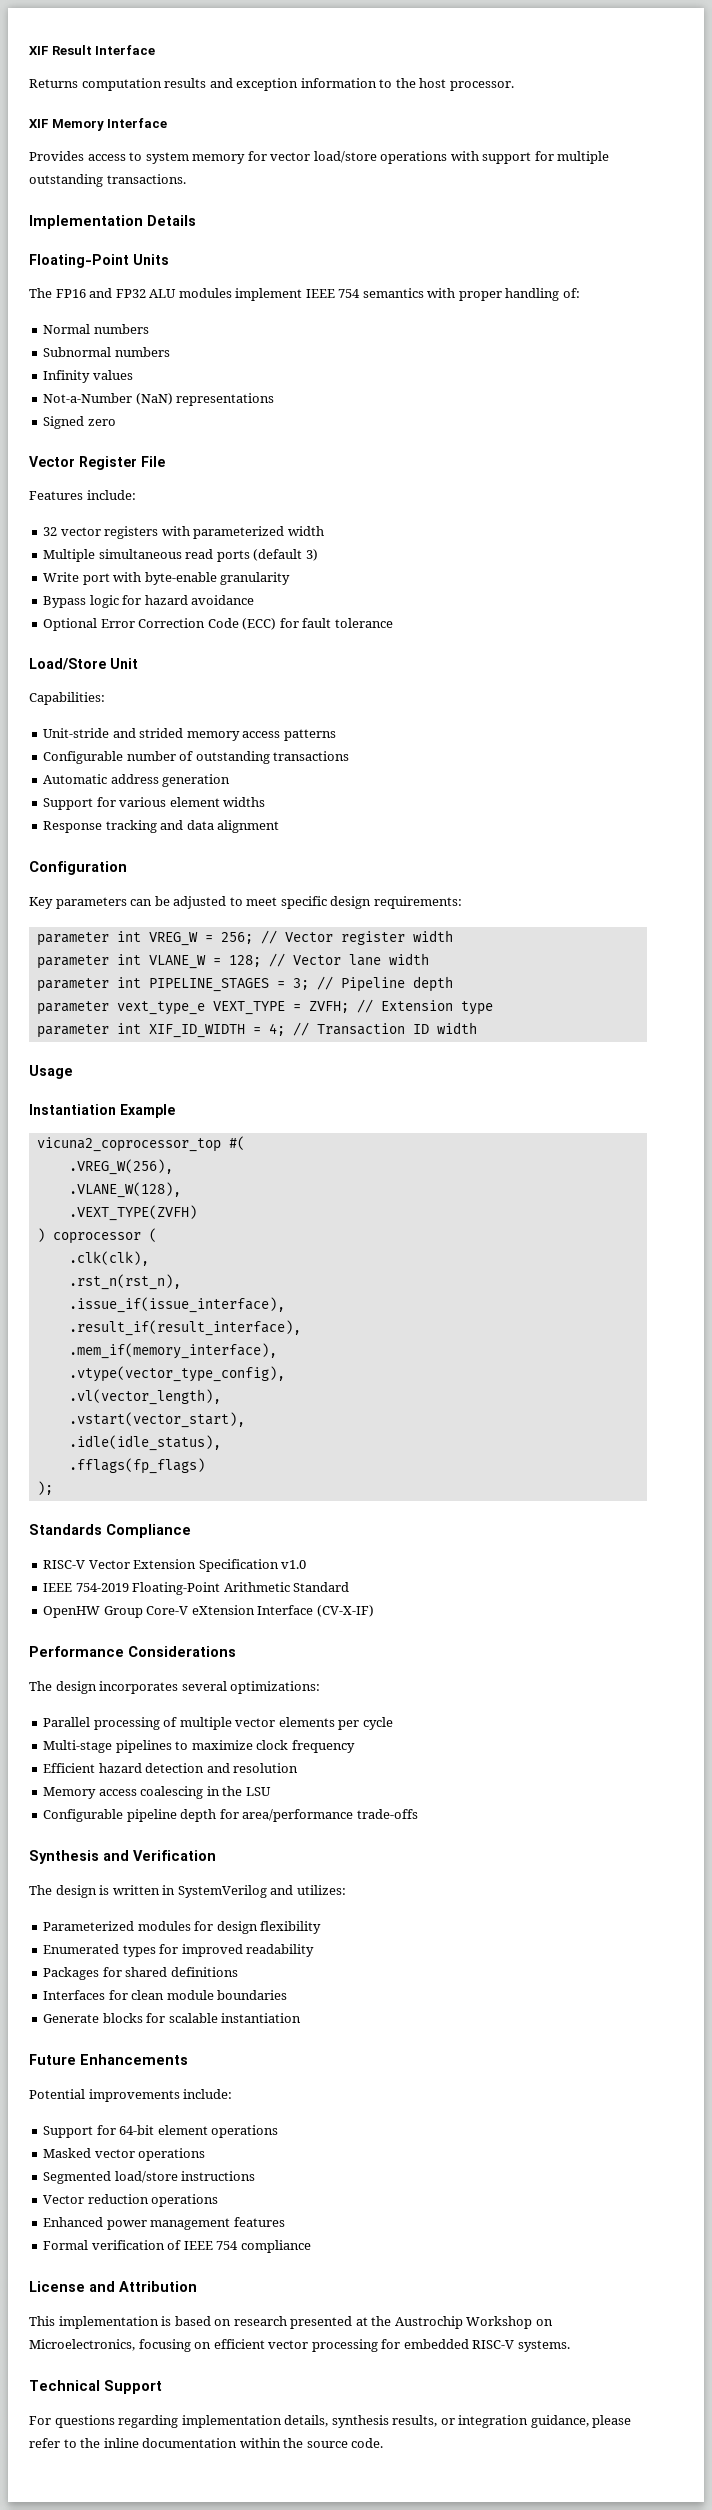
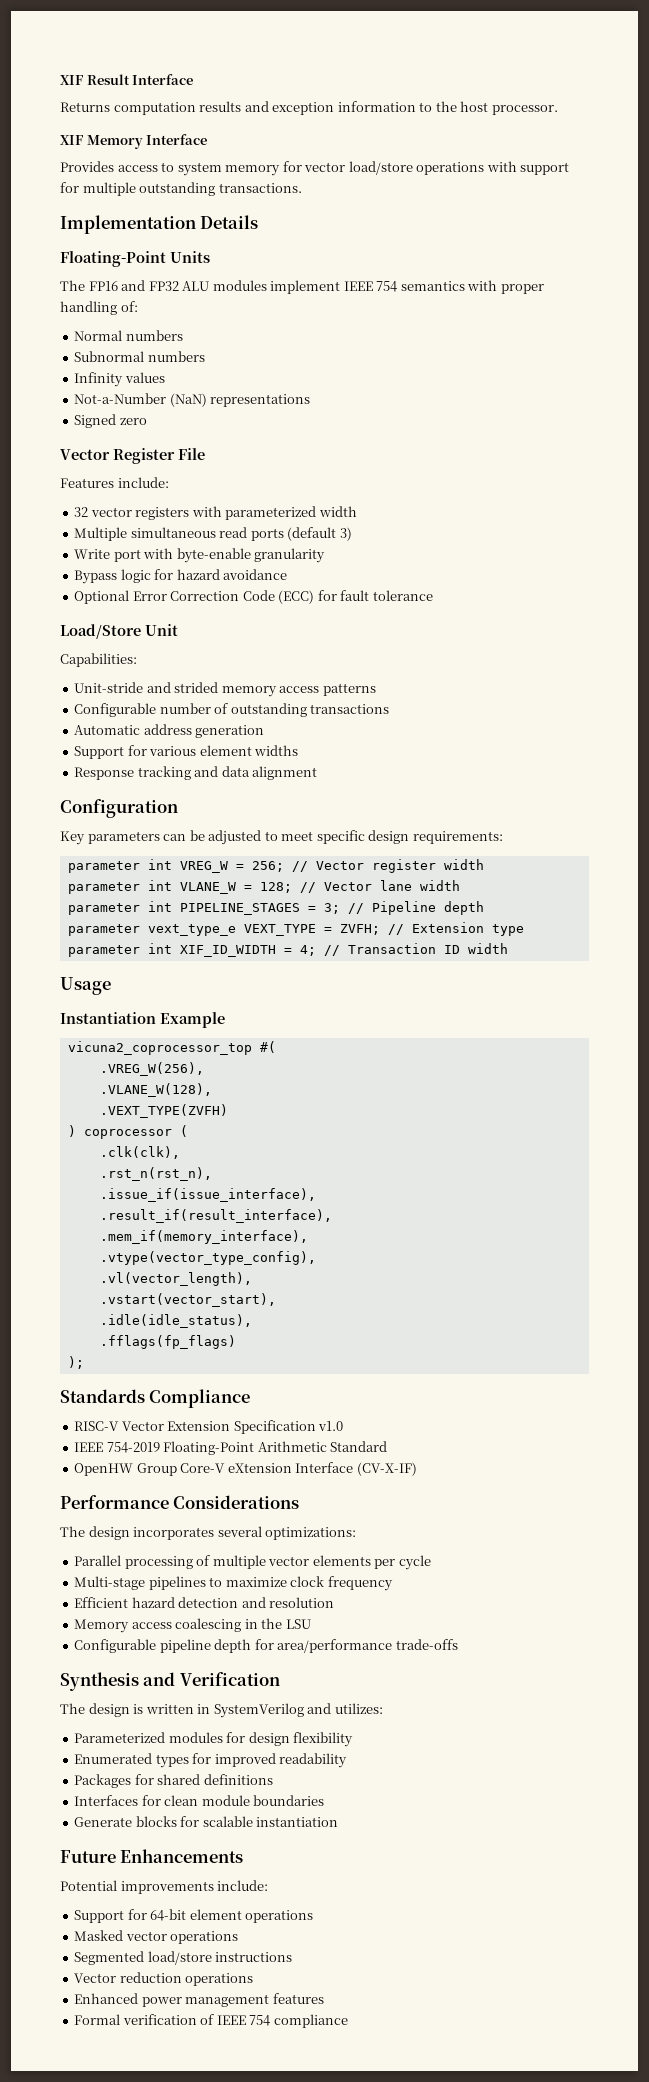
[29,2281,197,2292] [29,2316,553,2329] [29,2339,570,2352] [29,2380,162,2394] [29,2415,632,2428] [29,2438,384,2448] // License and Attribution // This implementation is based on research presented at the Austrochip Workshop on Microelectronics, focusing on efficient vector processing for embedded RISC-V systems. // Technical Support // For questions regarding implementation details, synthesis results, or integration guidance, please refer to the inline documentation within the source code. -> (348, 2021) none

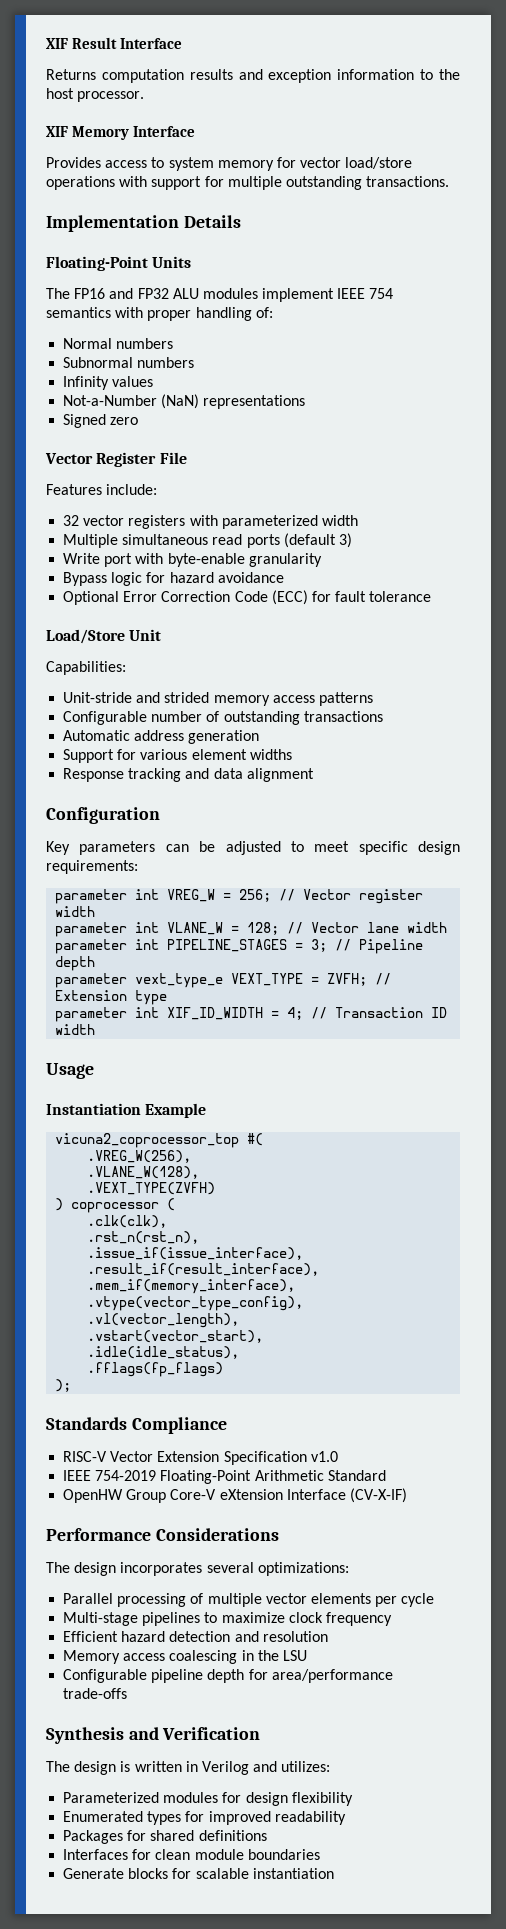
[213,1703,304,1718] SystemVerilog -> [201,1761,249,1775] Verilog
[60,1849,244,1863] [60,1880,269,1894] [74,1909,314,1923] [74,1930,239,1944] [74,1951,293,1965] [74,1972,254,1986] [74,1993,324,2007] [74,2014,348,2028] // Future Enhancements // Potential improvements include: // Support for 64-bit element operations // Masked vector operations // Segmented load/store instructions // Vector reduction operations // Enhanced power management features // Formal verification of IEEE 754 compliance -> (334, 1873) none

